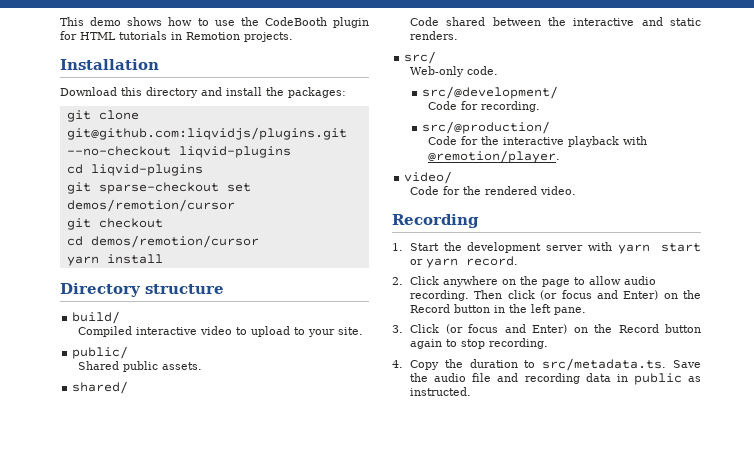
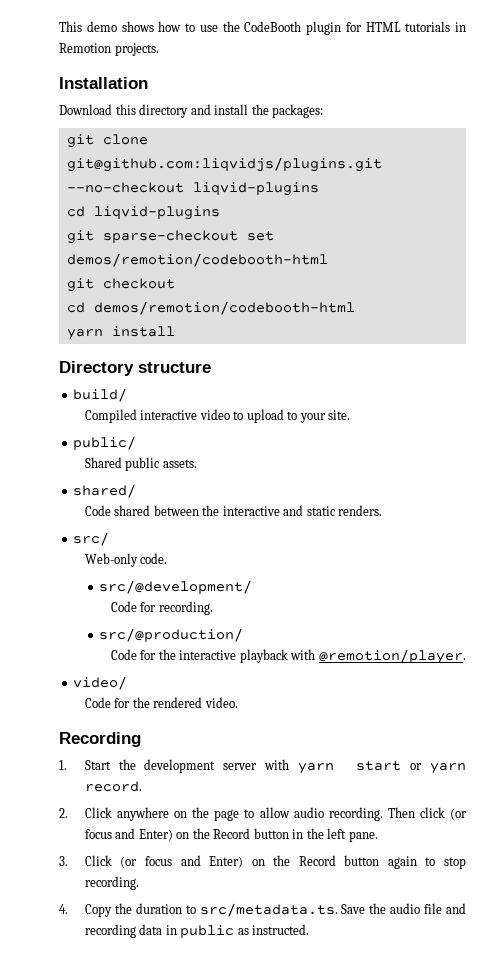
[66,199,235,212] demos/remotion/cursor -> [66,253,328,267] demos/remotion/codebooth-html
[90,235,259,248] demos/remotion/cursor -> [93,301,355,315] demos/remotion/codebooth-html

